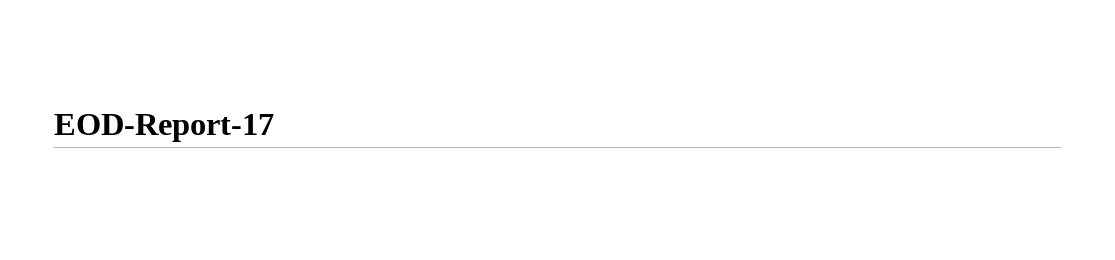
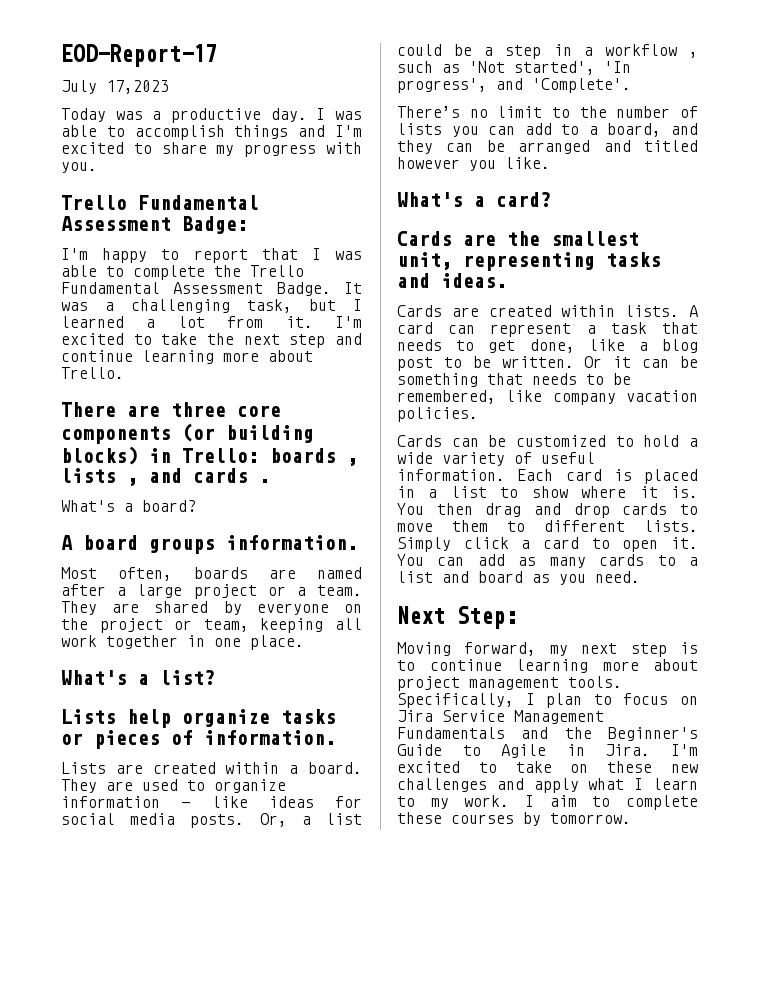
(274, 128) none -> [61,80,169,94] [61,108,362,123] [61,125,363,140] [61,142,362,157] [61,162,97,173] [61,195,259,210] [61,216,248,234] [61,248,362,263] [61,265,304,280] [61,282,362,296] [61,299,362,313] [61,316,362,328] [61,333,362,348] [61,350,313,364] [61,367,124,379] [61,402,281,417] [61,423,314,444] [61,446,358,466] [61,468,270,486] [61,500,196,512] [61,535,358,554] [61,567,362,581] [61,584,362,599] [61,601,362,615] [61,618,362,633] [61,635,304,650] [61,670,215,685] [61,709,336,728] [61,730,336,749] [61,762,362,774] [61,779,286,793] [61,796,362,808] [61,813,362,828] [397,44,698,59] [397,61,631,75] [397,78,631,93] [397,106,698,118] [397,123,698,137] [397,140,698,154] [397,157,550,171] [397,192,551,207] [397,231,639,246] [397,252,661,271] [397,273,507,288] [397,305,698,317] [397,322,698,337] [397,339,698,353] [397,356,698,371] [397,373,631,387] [397,390,698,405] [397,407,478,422] [397,435,698,447] [397,452,595,466] [397,469,698,484] [397,486,698,498] [397,503,698,518] [397,520,698,532] [397,537,698,552] [397,554,698,568] [397,571,640,585] [397,606,517,629] [397,642,698,657] [397,659,698,673] [397,676,622,691] [397,693,698,708] [397,710,604,724] [397,727,698,741] [397,744,698,758] [397,761,698,773] [397,778,698,793] [397,795,698,810] [397,812,631,826] // July 17,2023 // Today was a productive day. I was able to accomplish things and I'm excited to share my progress with you. // Trello Fundamental Assessment Badge: // I'm happy to report that I was able to complete the Trello Fundamental Assessment Badge. It was a challenging task, but I learned a lot from it. I'm excited to take the next step and continue learning more about Trello. // There are three core components (or building blocks) in Trello: boards , lists , and cards . // What's a board? // A board groups information. // Most often, boards are named after a large project or a team. They are shared by everyone on the project or team, keeping all work together in one place. // What's a list? // Lists help organize tasks or pieces of information. // Lists are created within a board. They are used to organize information - like ideas for social media posts. Or, a list could be a step in a workflow , such as 'Not started', 'In progress', and 'Complete'. // There’s no limit to the number of lists you can add to a board, and they can be arranged and titled however you like. // What's a card? // Cards are the smallest unit, representing tasks and ideas. // Cards are created within lists. A card can represent a task that needs to get done, like a blog post to be written. Or it can be something that needs to be remembered, like company vacation policies. // Cards can be customized to hold a wide variety of useful information. Each card is placed in a list to show where it is. You then drag and drop cards to move them to different lists. Simply click a card to open it. You can add as many cards to a list and board as you need. // Next Step: // Moving forward, my next step is to continue learning more about project management tools. Specifically, I plan to focus on Jira Service Management Fundamentals and the Beginner's Guide to Agile in Jira. I'm excited to take on these new challenges and apply what I learn to my work. I aim to complete these courses by tomorrow.

